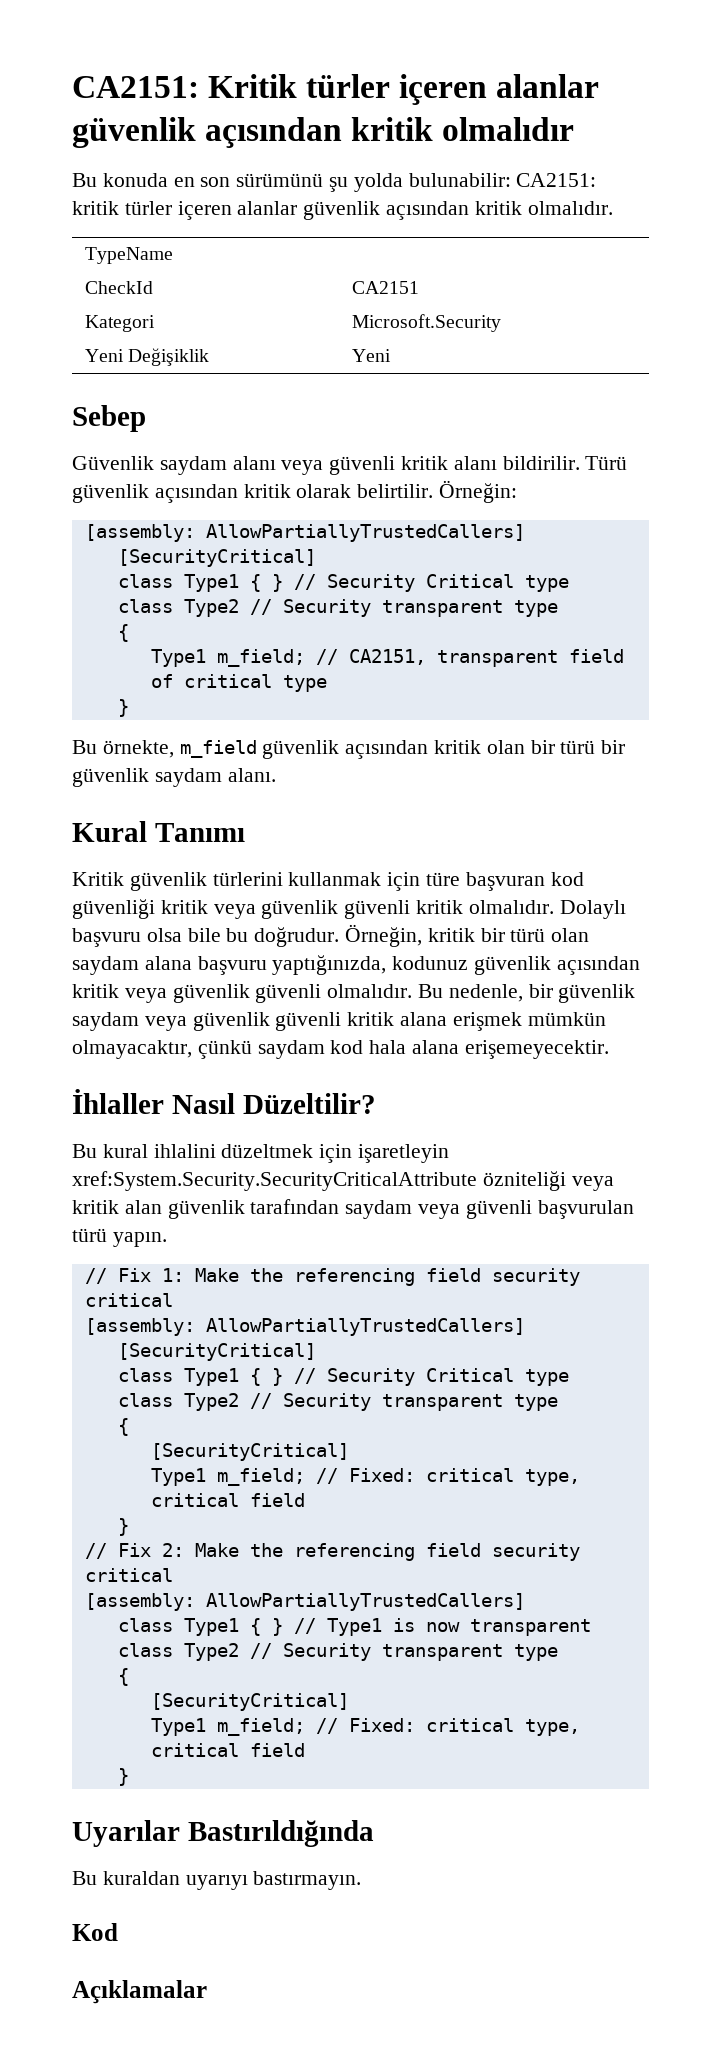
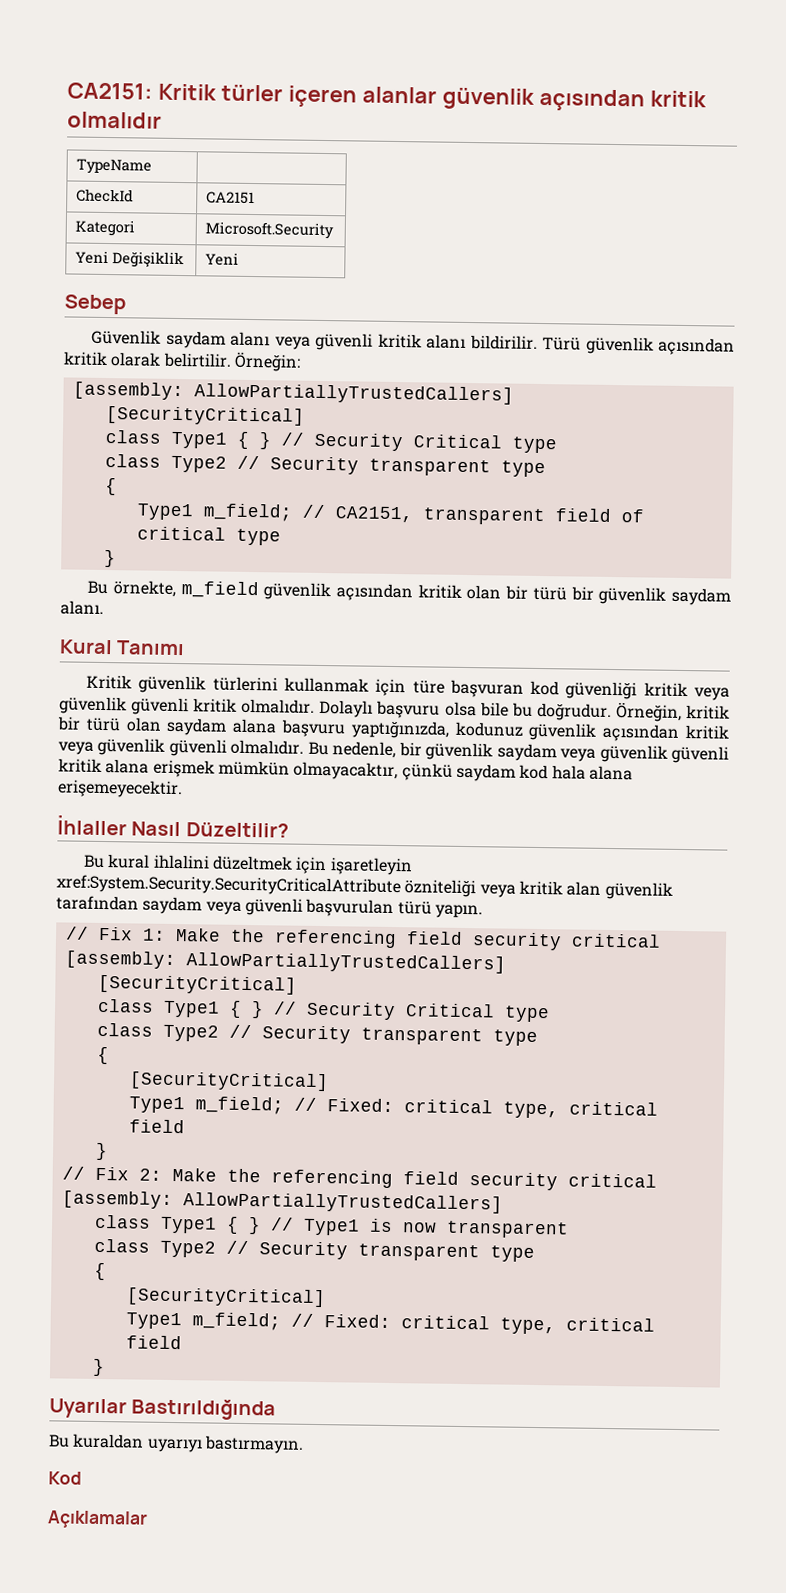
[72,173,597,192] [72,201,613,220] // Bu konuda en son sürümünü şu yolda bulunabilir: CA2151: kritik türler içeren alanlar güvenlik açısından kritik olmalıdır. -> (162, 120) none

